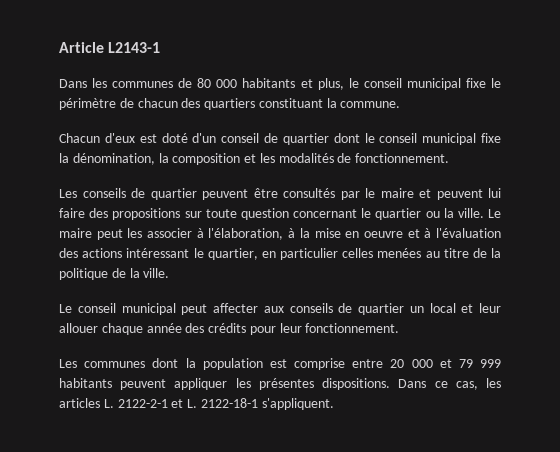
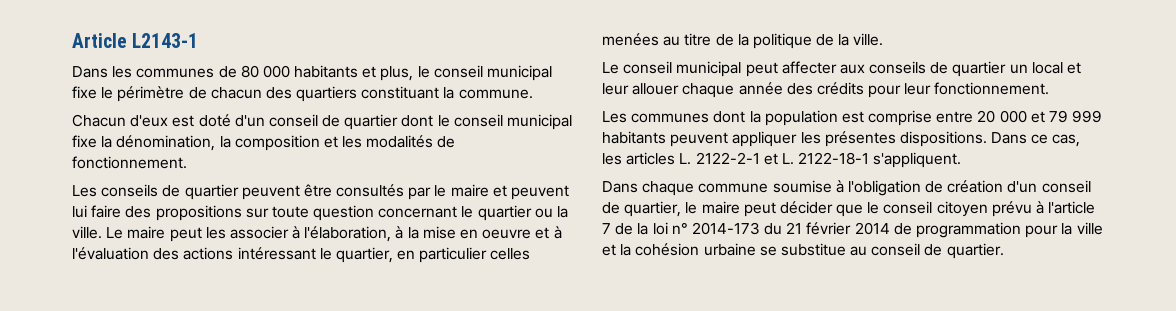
(334, 404) none -> [602,180,1091,196] [602,201,1096,217] [602,222,1103,238] [602,243,1004,259] // Dans chaque commune soumise à l'obligation de création d'un conseil de quartier, le maire peut décider que le conseil citoyen prévu à l'article 7 de la loi n° 2014-173 du 21 février 2014 de programmation pour la ville et la cohésion urbaine se substitue au conseil de quartier.

